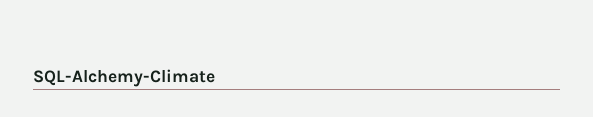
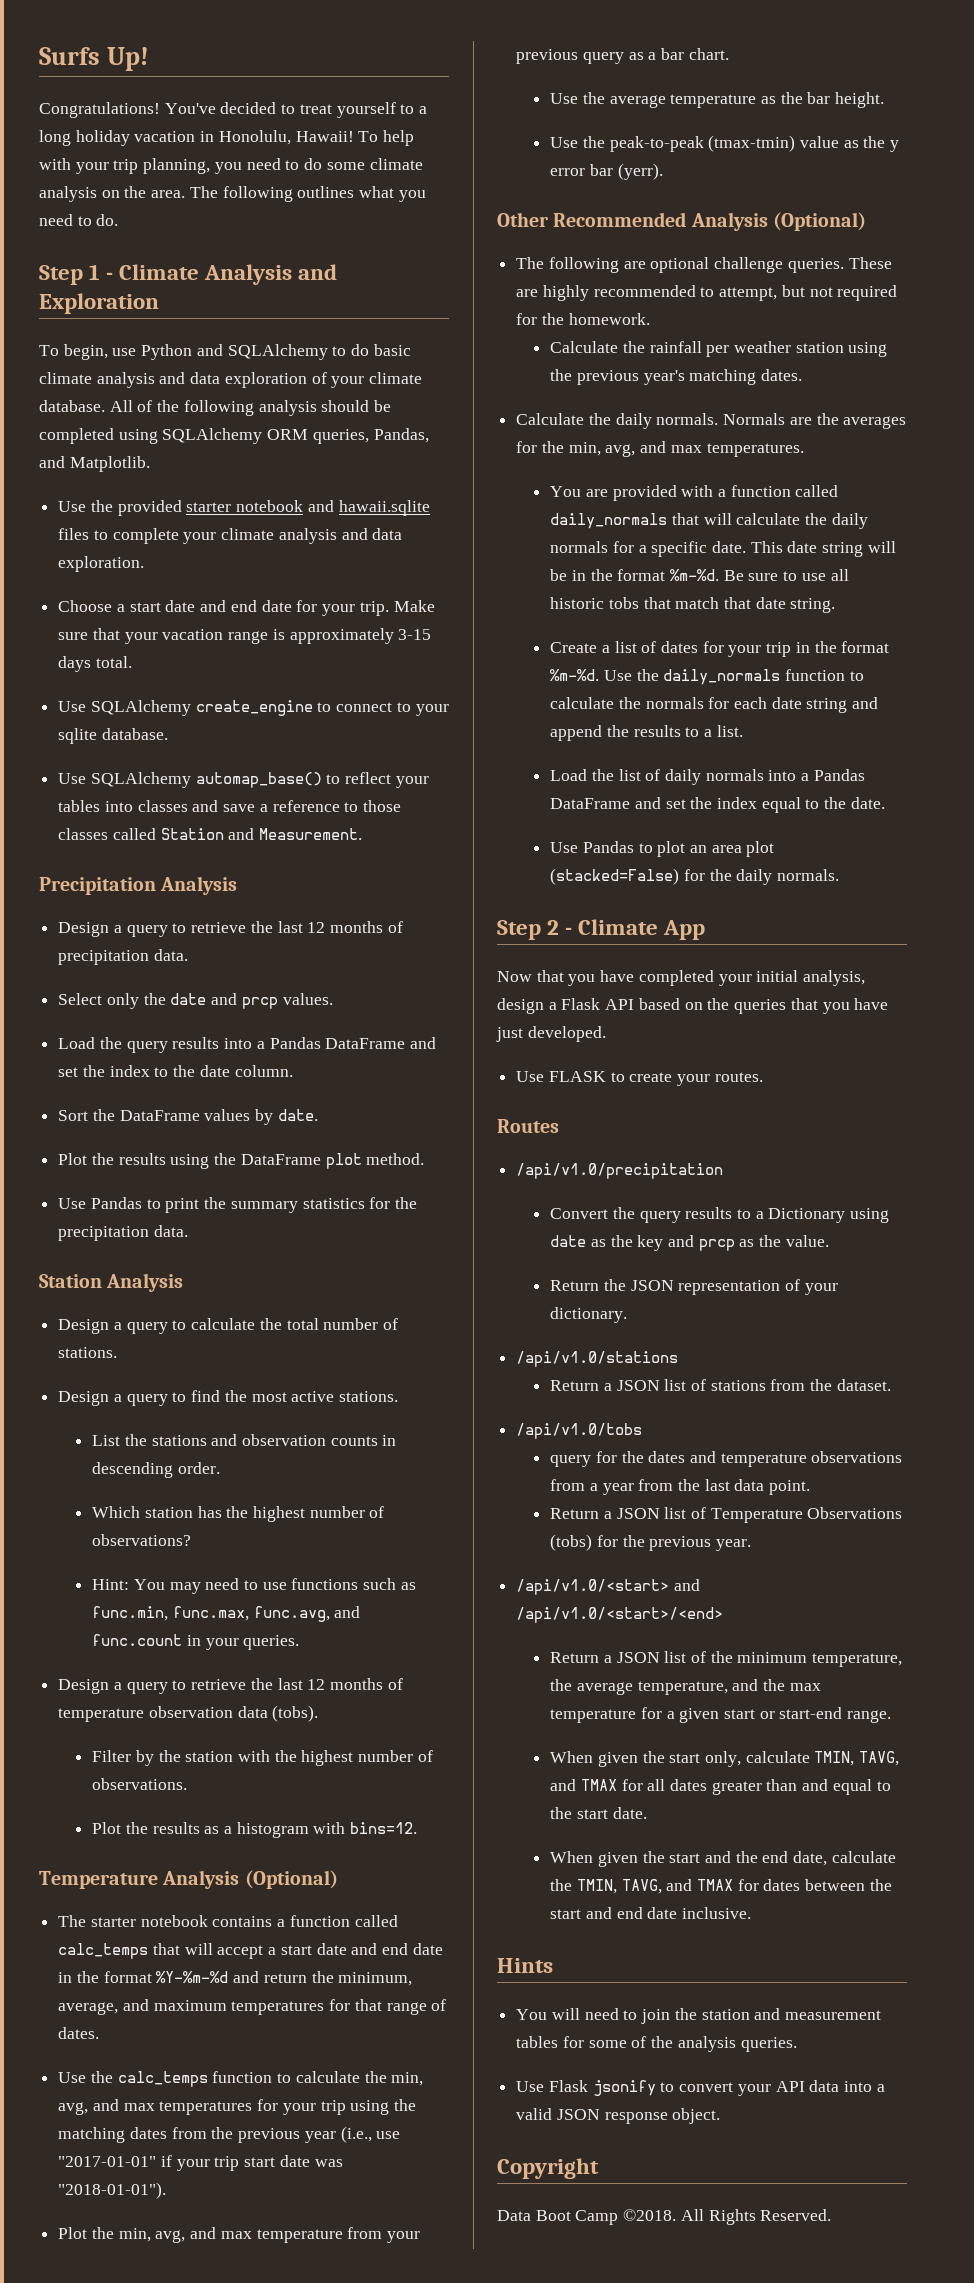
[33,69,215,87] SQL-Alchemy-Climate -> [39,47,150,71] [39,102,428,118] [39,130,415,146] [39,158,423,174] [39,186,426,202] [39,214,119,226] [39,264,338,285] [39,293,159,314] [39,344,411,360] [39,372,423,388] [39,400,392,416] [39,428,429,444] [39,456,150,472] [58,500,430,516] [58,528,403,544] [58,556,145,572] [58,600,435,616] [58,628,432,644] [58,656,132,672] [58,700,449,716] [58,728,168,744] [58,772,429,788] [58,800,402,812] [58,828,363,840] [39,876,238,895] [58,921,403,937] [58,949,188,965] [58,993,333,1009] [58,1037,437,1053] [58,1065,293,1077] [58,1109,318,1125] [58,1153,425,1169] [58,1197,418,1213] [58,1225,188,1241] [39,1273,184,1292] [58,1318,399,1334] [58,1347,118,1358] [58,1390,399,1406] [92,1434,397,1446] [92,1462,220,1478] [92,1506,385,1522] [92,1534,192,1546] [92,1578,416,1594] [92,1606,361,1622] [92,1634,300,1650] [58,1678,403,1694] [58,1705,319,1722] [92,1750,433,1766] [92,1778,188,1790] [92,1822,418,1838] [39,1870,338,1889] [58,1915,398,1927] [58,1943,443,1959] [58,1971,413,1986] [58,1999,447,2015] [58,2027,100,2039] [58,2071,424,2087] [58,2099,417,2115] [58,2126,401,2143] [58,2155,343,2171] [58,2182,167,2199] [58,2227,421,2243] [516,48,729,64] [550,92,885,108] [550,135,900,152] [550,163,663,180] [497,212,866,231] [516,257,892,273] [516,285,898,301] [516,313,650,325] [550,341,888,357] [550,369,802,385] [516,413,907,429] [516,441,804,457] [550,485,839,501] [550,513,868,529] [550,541,896,557] [550,569,849,581] [550,597,836,613] [550,641,890,657] [550,669,864,685] [550,697,879,713] [550,725,743,741] [550,769,865,785] [550,797,885,813] [550,841,775,857] [550,868,839,885] [497,919,706,940] [497,970,866,986] [497,998,889,1014] [496,1026,606,1042] [516,1071,763,1086] [497,1119,559,1133] [516,1163,724,1179] [550,1207,890,1223] [550,1235,829,1251] [550,1279,838,1295] [550,1307,628,1323] [516,1351,679,1367] [550,1379,891,1391] [516,1423,643,1439] [550,1451,903,1467] [550,1479,811,1495] [550,1507,903,1523] [550,1534,751,1551] [516,1579,700,1595] [516,1607,724,1623] [550,1651,903,1667] [550,1679,821,1695] [550,1707,892,1723] [550,1751,900,1767] [550,1779,891,1795] [550,1807,647,1819] [550,1851,896,1867] [550,1879,892,1894] [550,1907,751,1919] [497,1958,553,1973] [516,2008,882,2024] [516,2036,797,2052] [516,2080,885,2096] [516,2108,721,2124] [497,2158,599,2179] [497,2209,832,2225] Surfs Up! // Congratulations! You've decided to treat yourself to a long holiday vacation in Honolulu, Hawaii! To help with your trip planning, you need to do some climate analysis on the area. The following outlines what you need to do. // Step 1 - Climate Analysis and Exploration // To begin, use Python and SQLAlchemy to do basic climate analysis and data exploration of your climate database. All of the following analysis should be completed using SQLAlchemy ORM queries, Pandas, and Matplotlib. // Use the provided starter notebook and hawaii.sqlite files to complete your climate analysis and data exploration. // Choose a start date and end date for your trip. Make sure that your vacation range is approximately 3-15 days total. // Use SQLAlchemy create_engine to connect to your sqlite database. // Use SQLAlchemy automap_base() to reflect your tables into classes and save a reference to those classes called Station and Measurement. // Precipitation Analysis // Design a query to retrieve the last 12 months of precipitation data. // Select only the date and prcp values. // Load the query results into a Pandas DataFrame and set the index to the date column. // Sort the DataFrame values by date. // Plot the results using the DataFrame plot method. // Use Pandas to print the summary statistics for the precipitation data. // Station Analysis // Design a query to calculate the total number of stations. // Design a query to find the most active stations. // List the stations and observation counts in descending order. // Which station has the highest number of observations? // Hint: You may need to use functions such as func.min, func.max, func.avg, and func.count in your queries. // Design a query to retrieve the last 12 months of temperature observation data (tobs). // Filter by the station with the highest number of observations. // Plot the results as a histogram with bins=12. // Temperature Analysis (Optional) // The starter notebook contains a function called calc_temps that will accept a start date and end date in the format %Y-%m-%d and return the minimum, average, and maximum temperatures for that range of dates. // Use the calc_temps function to calculate the min, avg, and max temperatures for your trip using the matching dates from the previous year (i.e., use "2017-01-01" if your trip start date was "2018-01-01"). // Plot the min, avg, and max temperature from your previous query as a bar chart. // Use the average temperature as the bar height. // Use the peak-to-peak (tmax-tmin) value as the y error bar (yerr). // Other Recommended Analysis (Optional) // The following are optional challenge queries. These are highly recommended to attempt, but not required for the homework. // Calculate the rainfall per weather station using the previous year's matching dates. // Calculate the daily normals. Normals are the averages for the min, avg, and max temperatures. // You are provided with a function called daily_normals that will calculate the daily normals for a specific date. This date string will be in the format %m-%d. Be sure to use all historic tobs that match that date string. // Create a list of dates for your trip in the format %m-%d. Use the daily_normals function to calculate the normals for each date string and append the results to a list. // Load the list of daily normals into a Pandas DataFrame and set the index equal to the date. // Use Pandas to plot an area plot (stacked=False) for the daily normals. // Step 2 - Climate App // Now that you have completed your initial analysis, design a Flask API based on the queries that you have just developed. // Use FLASK to create your routes. // Routes // /api/v1.0/precipitation // Convert the query results to a Dictionary using date as the key and prcp as the value. // Return the JSON representation of your dictionary. // /api/v1.0/stations // Return a JSON list of stations from the dataset. // /api/v1.0/tobs // query for the dates and temperature observations from a year from the last data point. // Return a JSON list of Temperature Observations (tobs) for the previous year. // /api/v1.0/<start> and /api/v1.0/<start>/<end> // Return a JSON list of the minimum temperature, the average temperature, and the max temperature for a given start or start-end range. // When given the start only, calculate TMIN, TAVG, and TMAX for all dates greater than and equal to the start date. // When given the start and the end date, calculate the TMIN, TAVG, and TMAX for dates between the start and end date inclusive. // Hints // You will need to join the station and measurement tables for some of the analysis queries. // Use Flask jsonify to convert your API data into a valid JSON response object. // Copyright // Data Boot Camp ©2018. All Rights Reserved.

